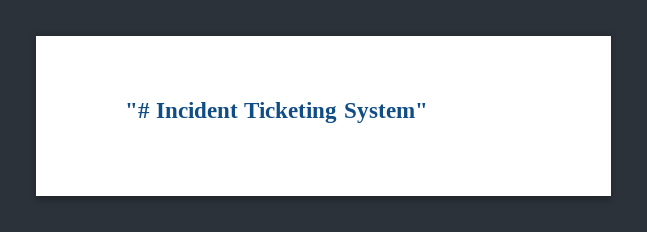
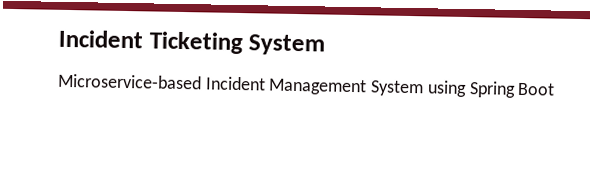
[125,103,150,118] "# -> (58, 39) none
[343,103,428,123] System" -> [248,34,326,56] [58,73,556,98] System // Microservice-based Incident Management System using Spring Boot

